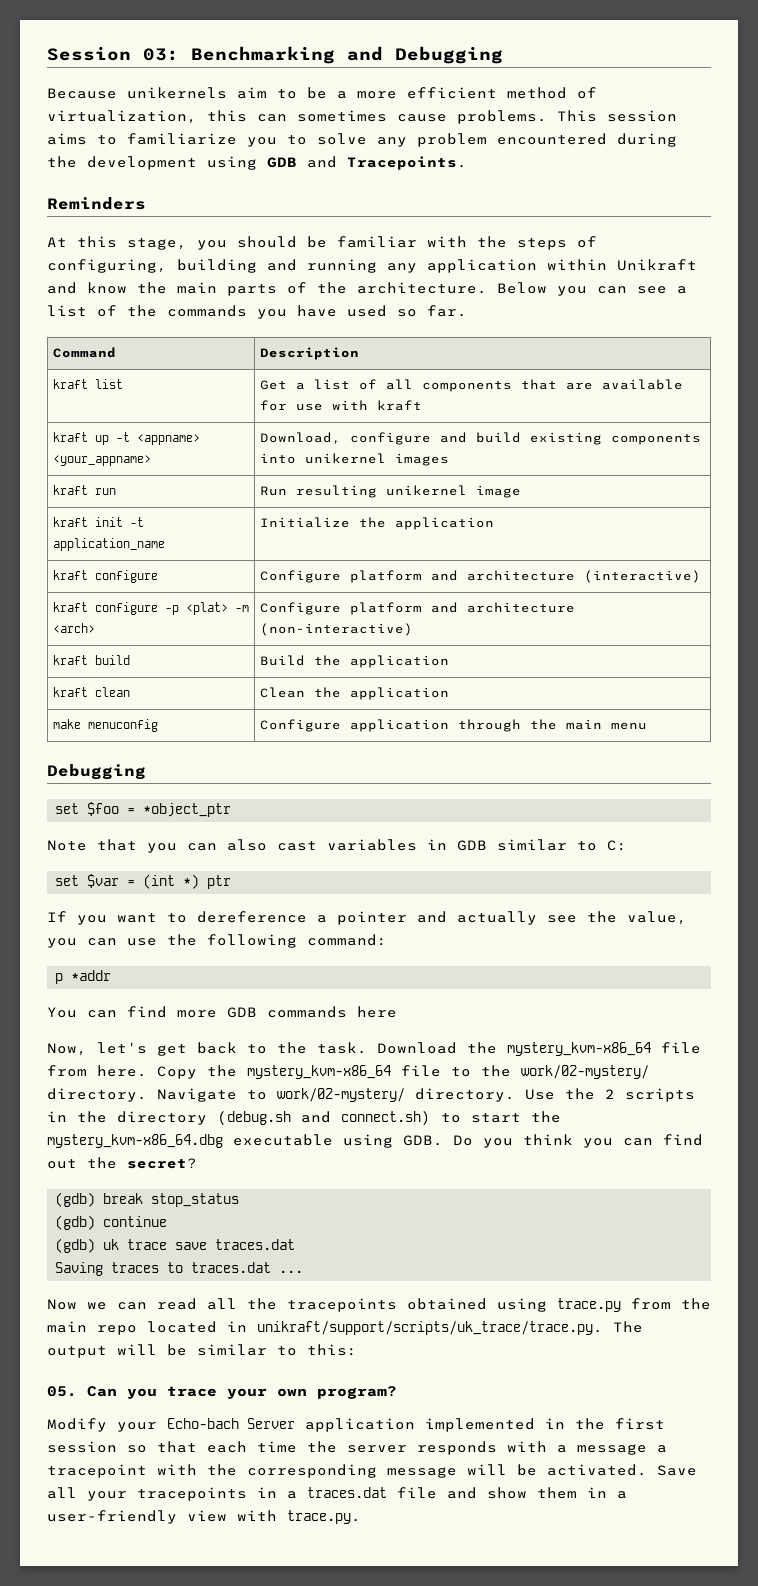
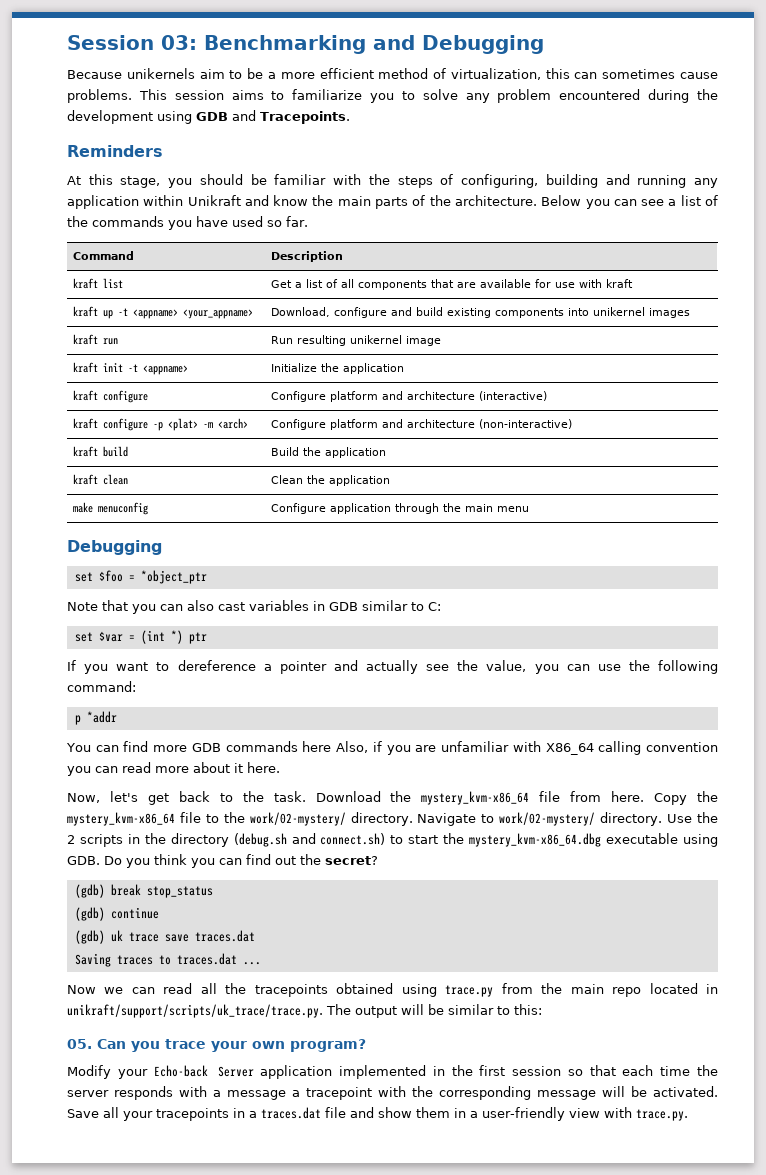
[52,538,165,551] application_name -> [143,365,189,375] <appname>
(397, 1012) none -> [336,741,718,755] [67,762,280,776] Also, if you are unfamiliar with X86_64 calling convention you can read more about it here.
[167,1418,239,1429] Echo-bach -> [153,1065,208,1077] Echo-back

